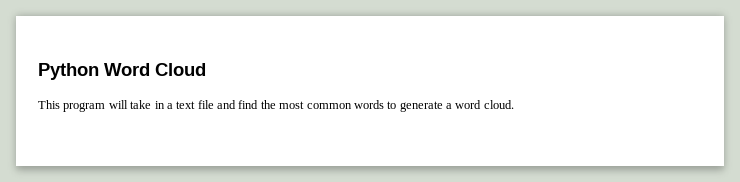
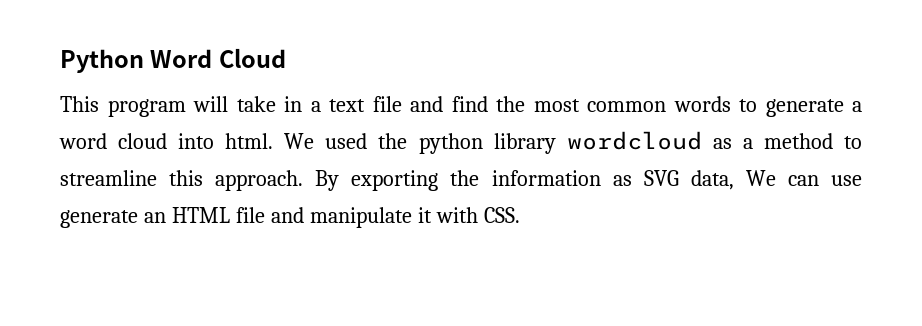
[483,100,514,109] cloud. -> [118,131,863,154] [60,170,863,191] [60,207,520,228] cloud into html. We used the python library wordcloud as a method to streamline this approach. By exporting the information as SVG data, We can use generate an HTML file and manipulate it with CSS.

